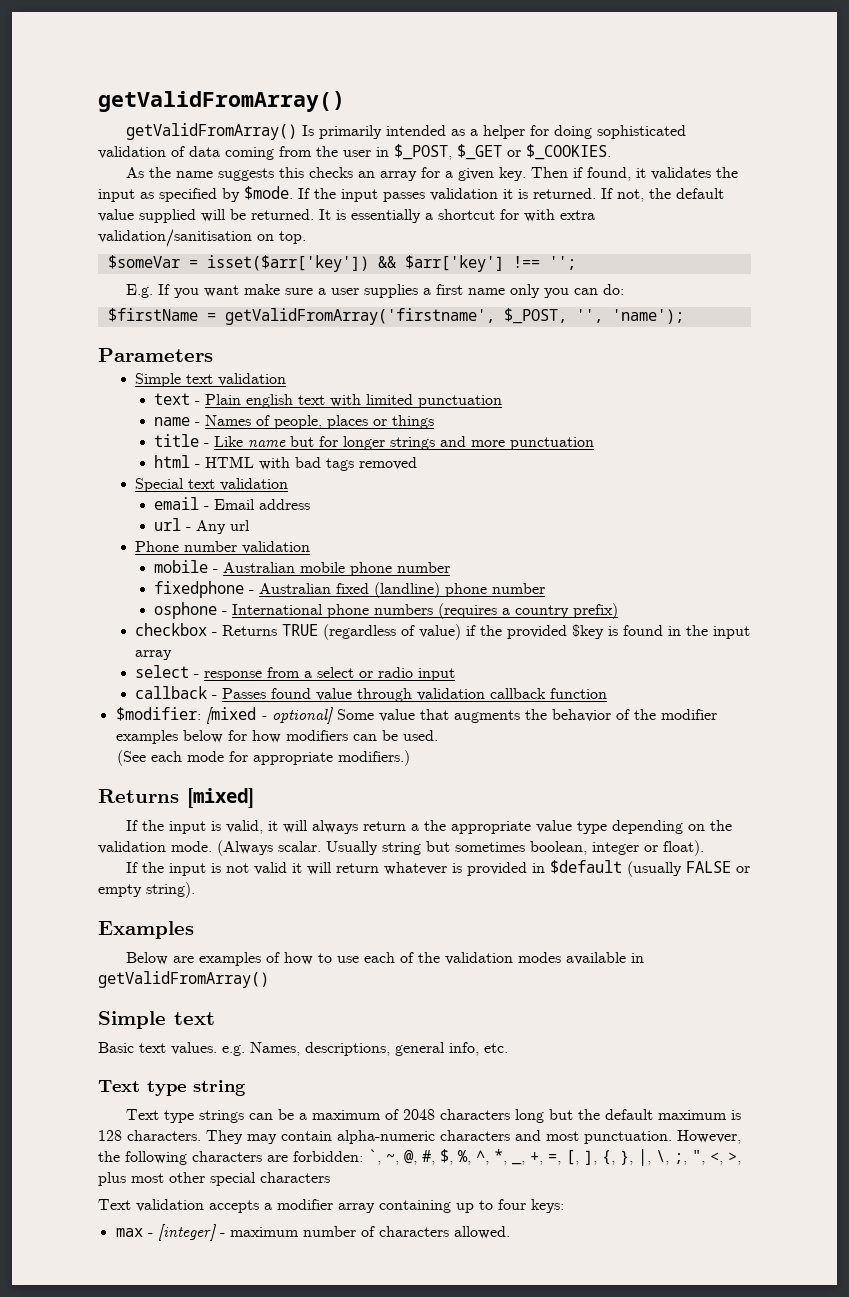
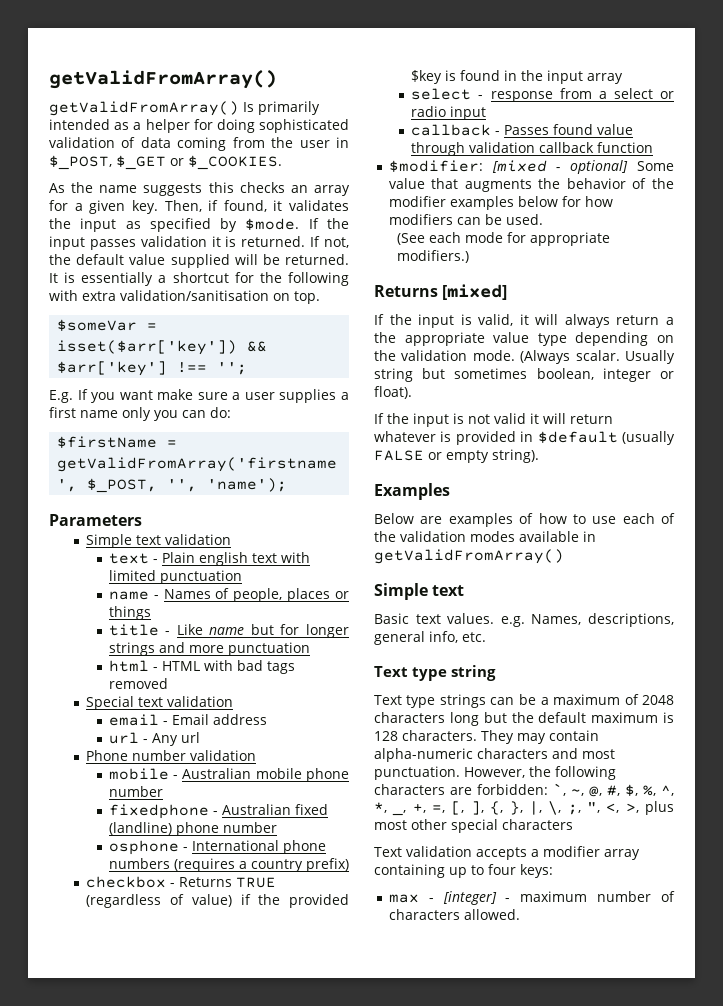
[530,167,568,178] Then -> [164,200,202,212] Then,
(519, 214) none -> [259,272,349,286] the following

